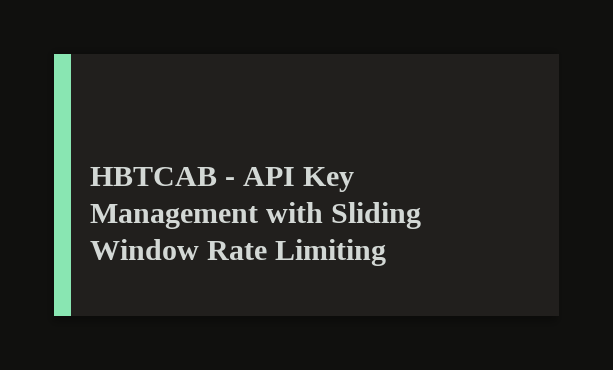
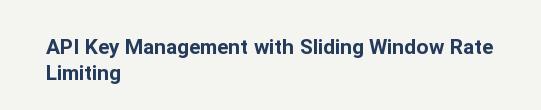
[90,167,236,186] HBTCAB - -> (46, 46) none

